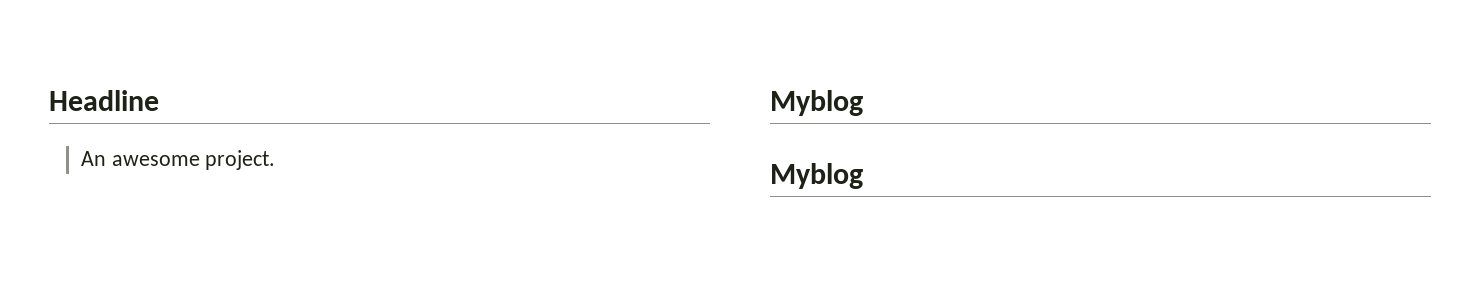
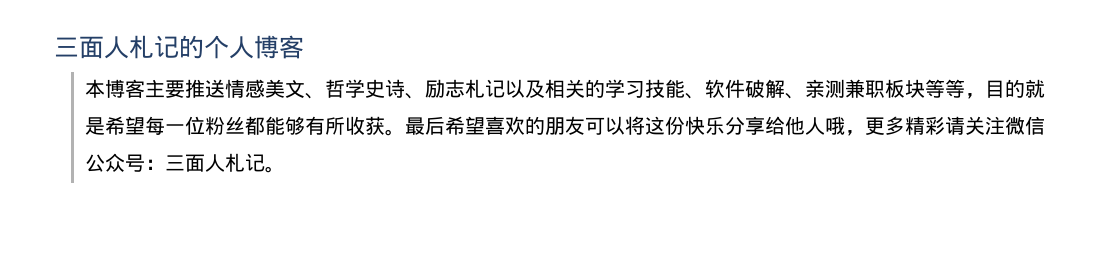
[49,90,159,111] [80,150,276,170] [770,90,863,116] [770,163,863,189] Headline // An awesome project. // Myblog // Myblog -> [54,35,304,59] [84,79,1045,99] [84,116,1045,136] [84,153,285,173] 三面人札记的个人博客 // 本博客主要推送情感美文、哲学史诗、励志札记以及相关的学习技能、软件破解、亲测兼职板块等等，目的就是希望每一位粉丝都能够有所收获。最后希望喜欢的朋友可以将这份快乐分享给他人哦，更多精彩请关注微信公众号：三面人札记。

